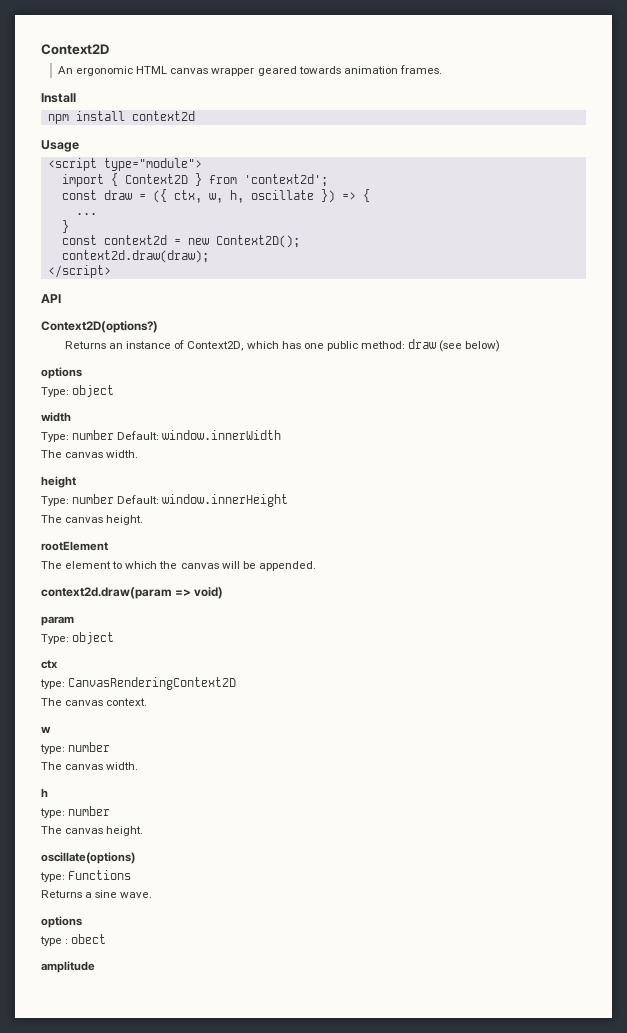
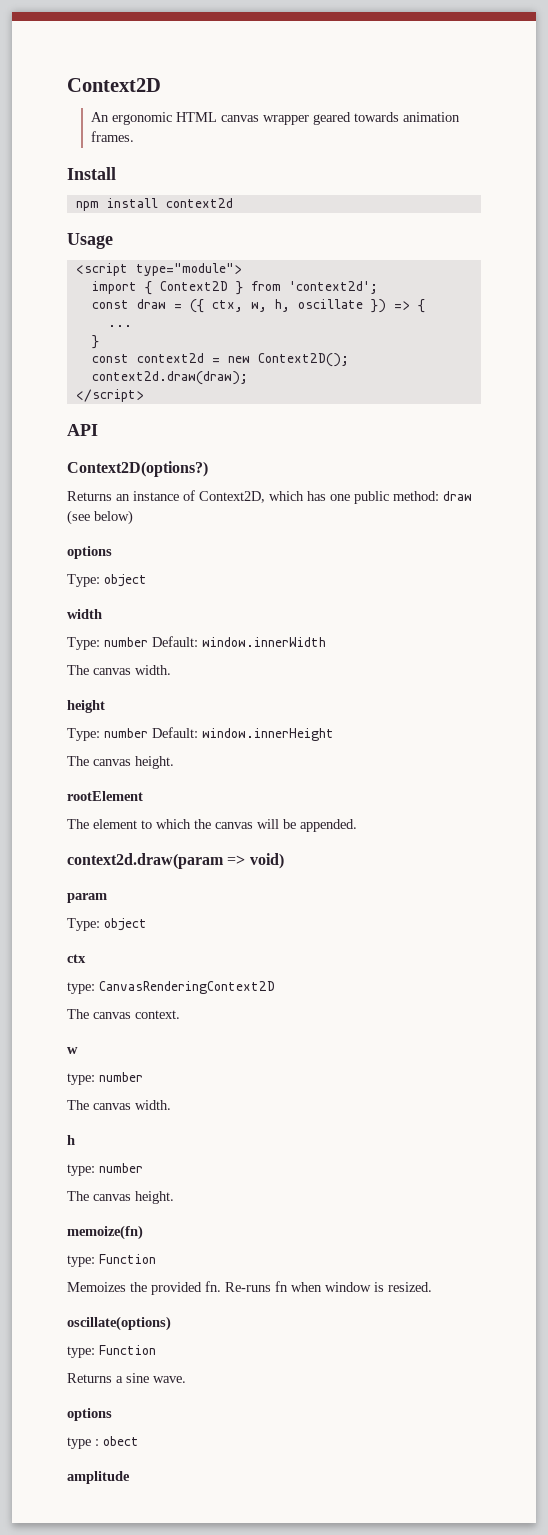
(144, 831) none -> [67,1225,143,1240] [67,1254,156,1267] [67,1281,432,1295] // memoize(fn) // type: Function // Memoizes the provided fn. Re-runs fn when window is resized.
[68,870,132,880] Functions -> [99,1345,156,1355] Function

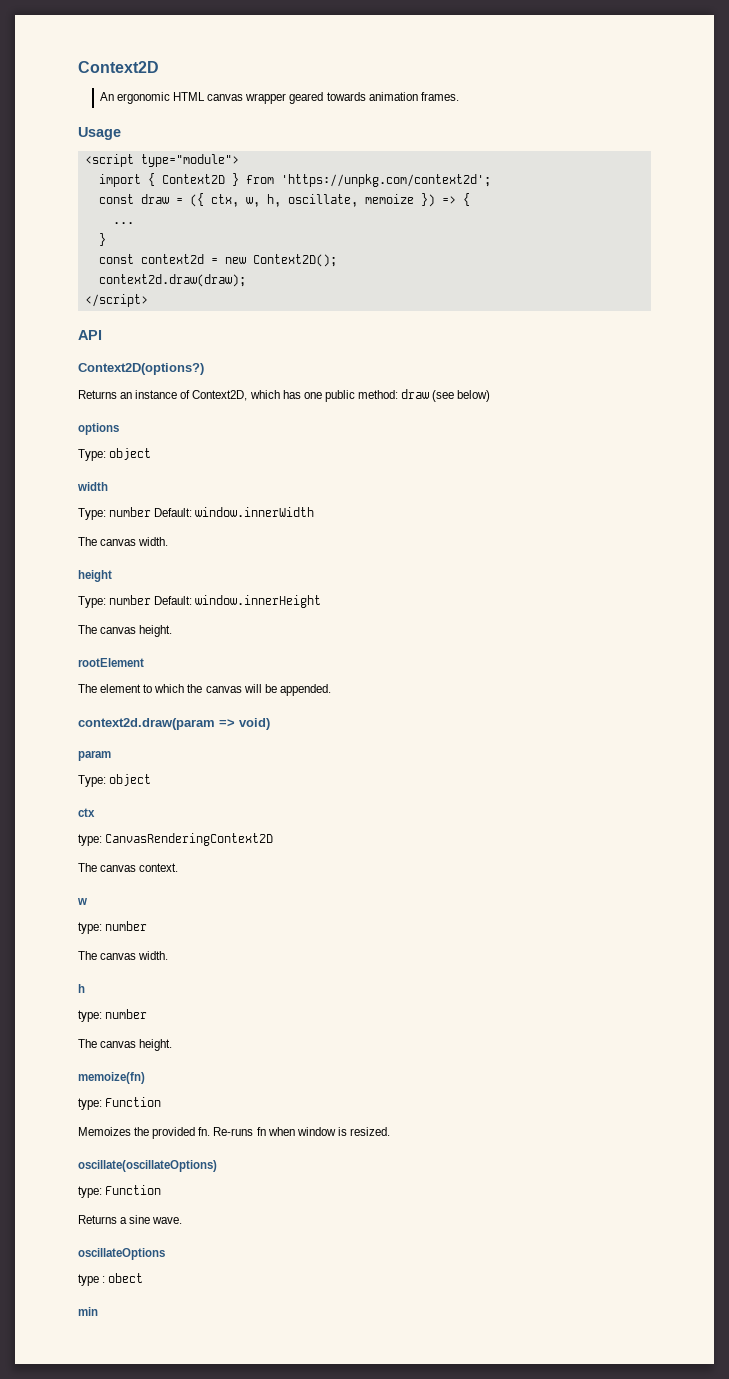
[67,167,116,180] [75,198,233,211] // Install // npm install context2d -> (459, 96) none
[288,281,378,294] 'context2d'; -> [280,174,491,187] 'https://unpkg.com/context2d';
[297,299,363,309] oscillate -> [287,194,414,207] oscillate, memoize
[67,1316,171,1331] oscillate(options) -> [78,1160,217,1172] oscillate(oscillateOptions)
[67,1408,112,1421] options -> [78,1248,165,1260] oscillateOptions
[67,1471,130,1484] amplitude -> [78,1307,98,1316] min

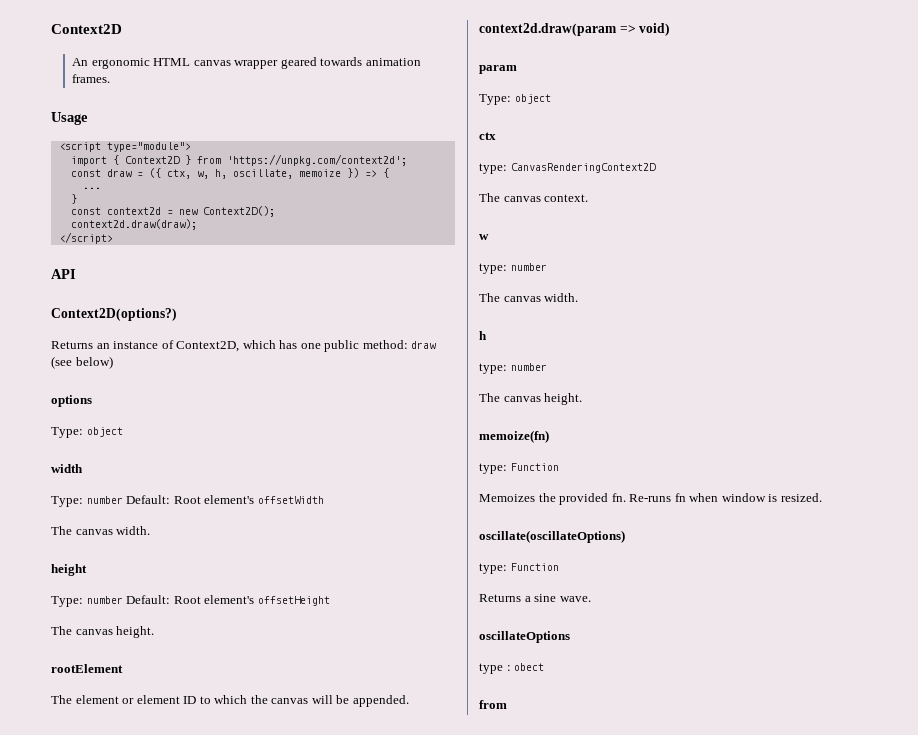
[195,507,315,517] window.innerWidth -> [173,495,324,504] Root element's offsetWidth
[195,595,322,608] window.innerHeight -> [173,595,330,606] Root element's offsetHeight
(142, 688) none -> [122,695,197,704] or element ID
[78,1307,98,1316] min -> [479,700,507,709] from

